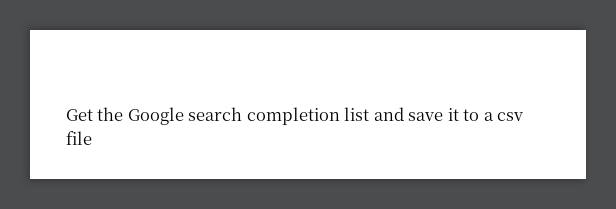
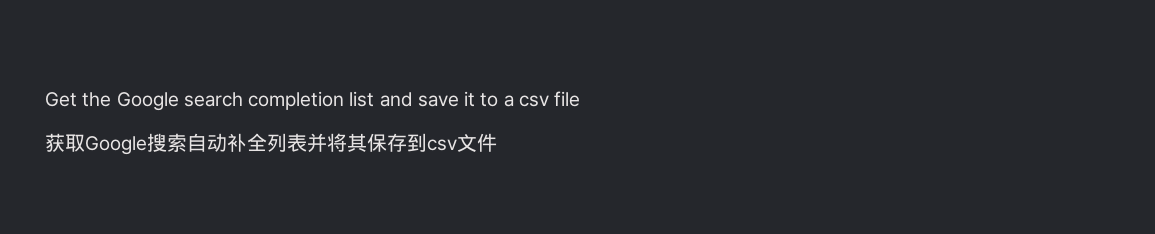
(92, 138) none -> [45,133,497,155] // 获取Google搜索自动补全列表并将其保存到csv文件

